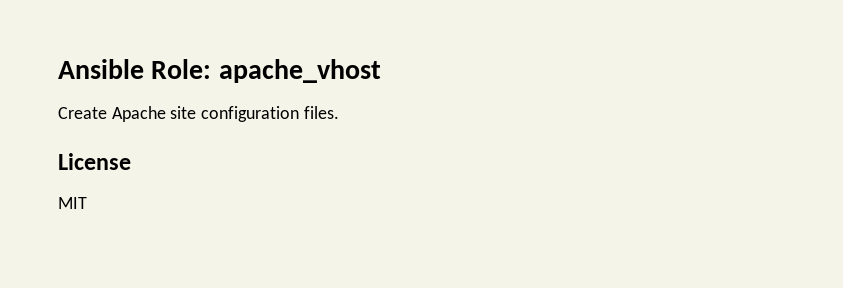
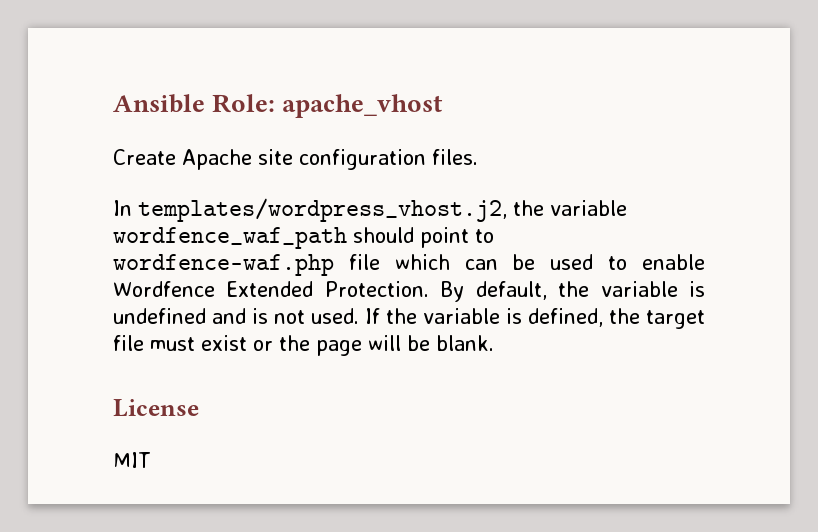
(339, 112) none -> [113,198,627,222] [113,227,494,249] [113,254,705,276] [113,281,705,302] [113,308,705,329] [113,335,494,356] // In templates/wordpress_vhost.j2, the variable wordfence_waf_path should point to wordfence-waf.php file which can be used to enable Wordfence Extended Protection. By default, the variable is undefined and is not used. If the variable is defined, the target file must exist or the page will be blank.

